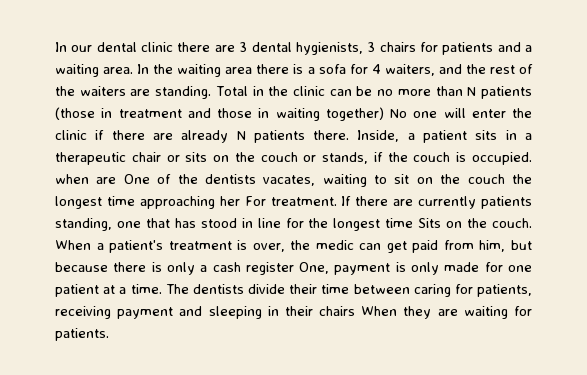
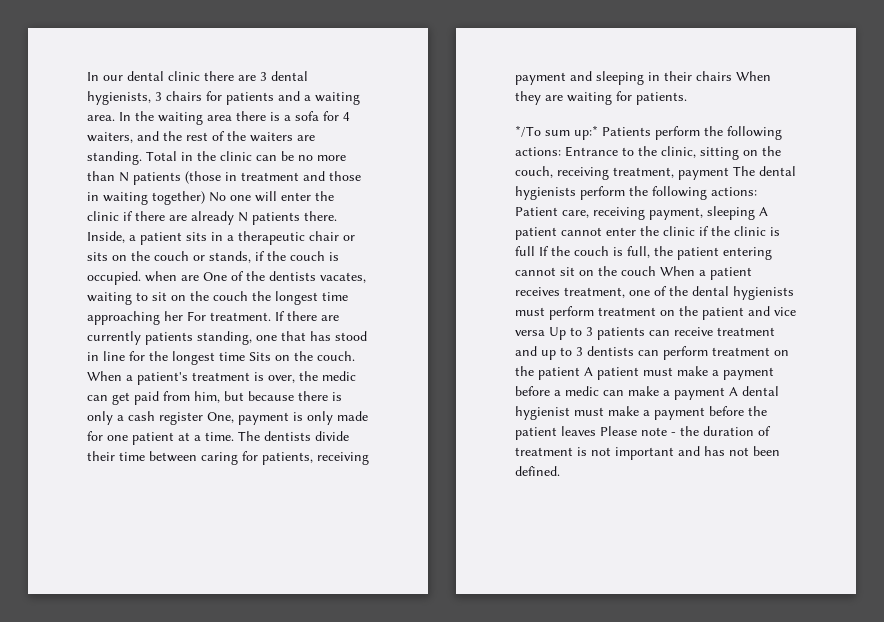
(109, 334) none -> [515,125,782,140] [515,146,781,160] [515,166,796,180] [515,186,757,200] [515,206,768,220] [515,226,780,240] [515,246,772,260] [515,266,752,280] [515,286,794,300] [515,306,796,320] [515,327,775,340] [515,346,789,360] [515,366,774,380] [515,386,779,400] [515,406,767,420] [515,426,771,440] [515,446,780,460] [515,466,560,476] // */To sum up:* Patients perform the following actions: Entrance to the clinic, sitting on the couch, receiving treatment, payment The dental hygienists perform the following actions: Patient care, receiving payment, sleeping A patient cannot enter the clinic if the clinic is full If the couch is full, the patient entering cannot sit on the couch When a patient receives treatment, one of the dental hygienists must perform treatment on the patient and vice versa Up to 3 patients can receive treatment and up to 3 dentists can perform treatment on the patient A patient must make a payment before a medic can make a payment A dental hygienist must make a payment before the patient leaves Please note - the duration of treatment is not important and has not been defined.

